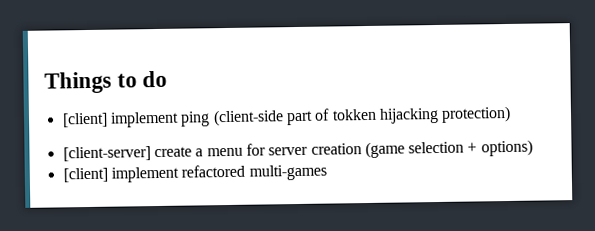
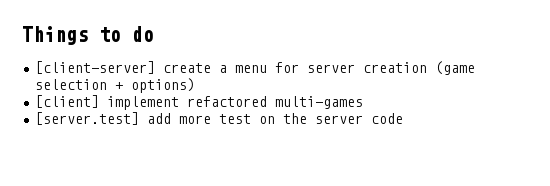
[61,105,512,128] // [client] implement ping (client-side part of tokken hijacking protection) -> (154, 34) none
(327, 172) none -> [35,112,404,125] // [server.test] add more test on the server code

